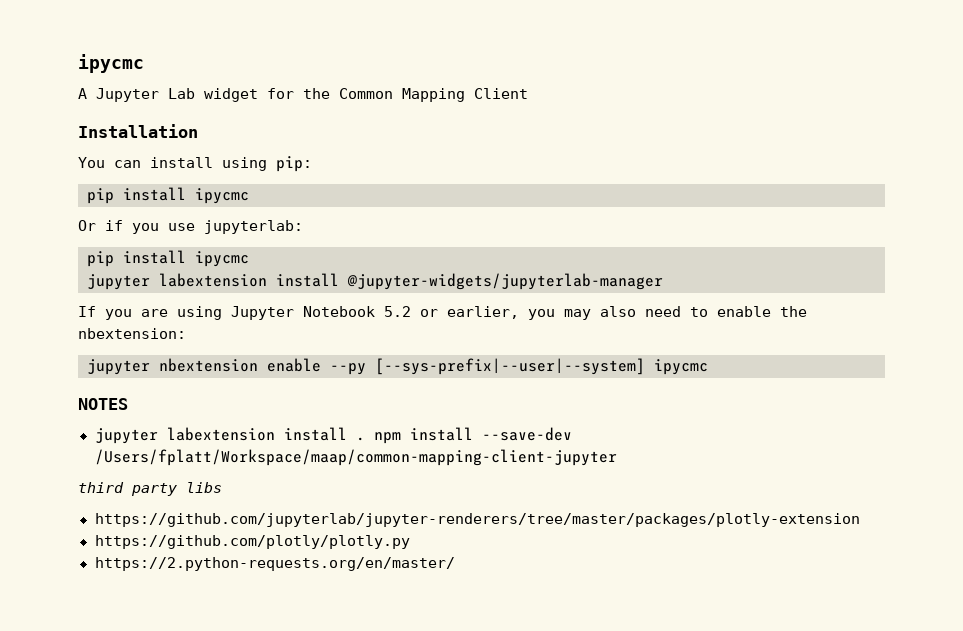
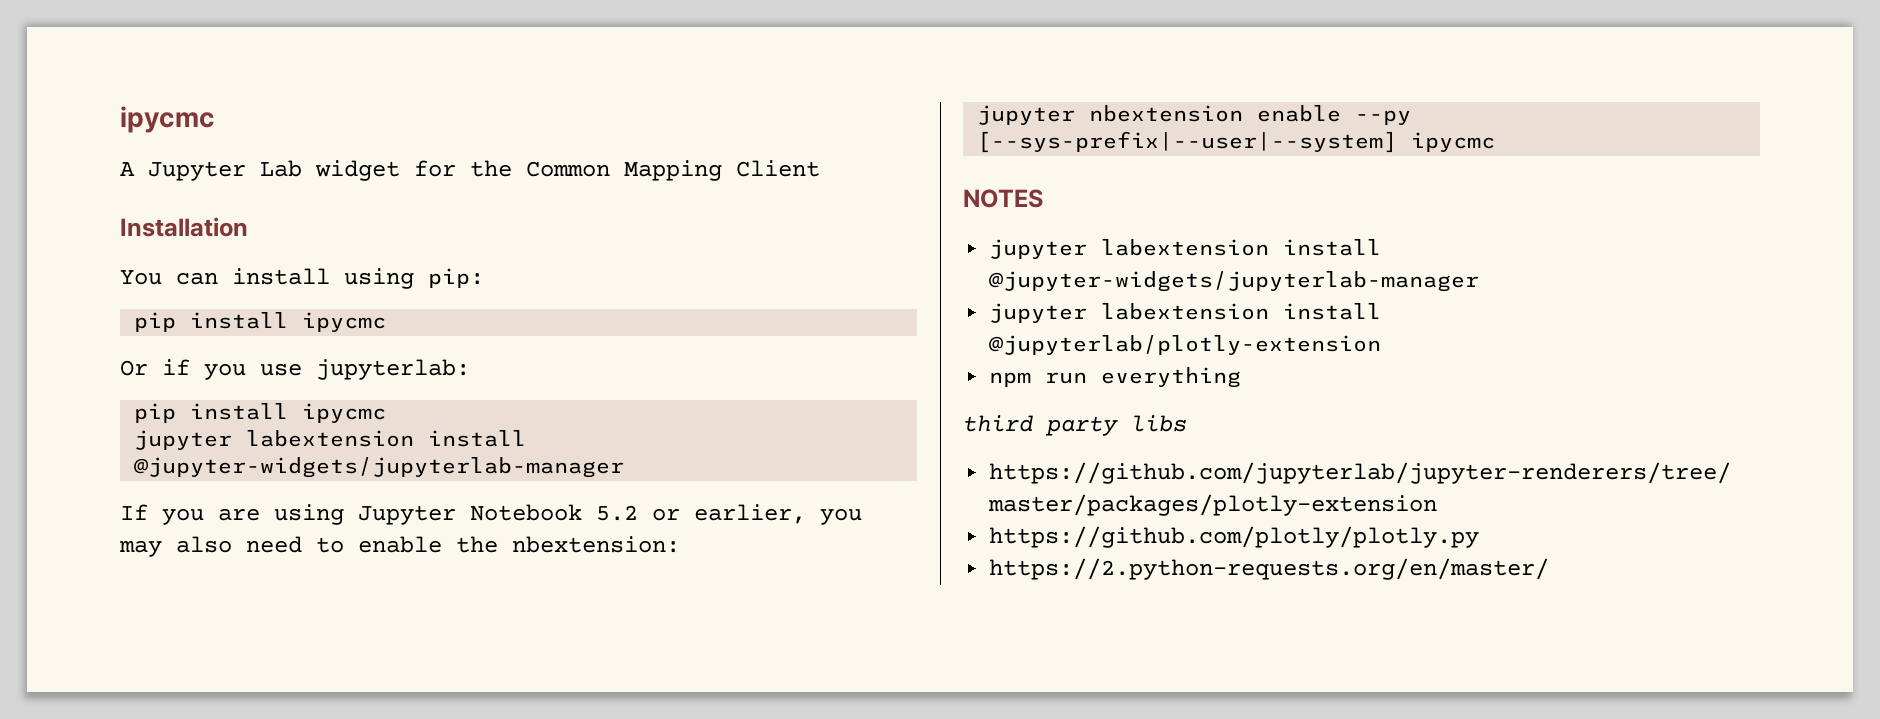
[355,427,572,444] [94,449,617,466] . npm install --save-dev /Users/fplatt/Workspace/maap/common-mapping-client-jupyter -> [989,271,1480,292] [989,303,1382,323] [989,335,1382,355] [989,367,1242,388] @jupyter-widgets/jupyterlab-manager // jupyter labextension install @jupyterlab/plotly-extension // npm run everything

